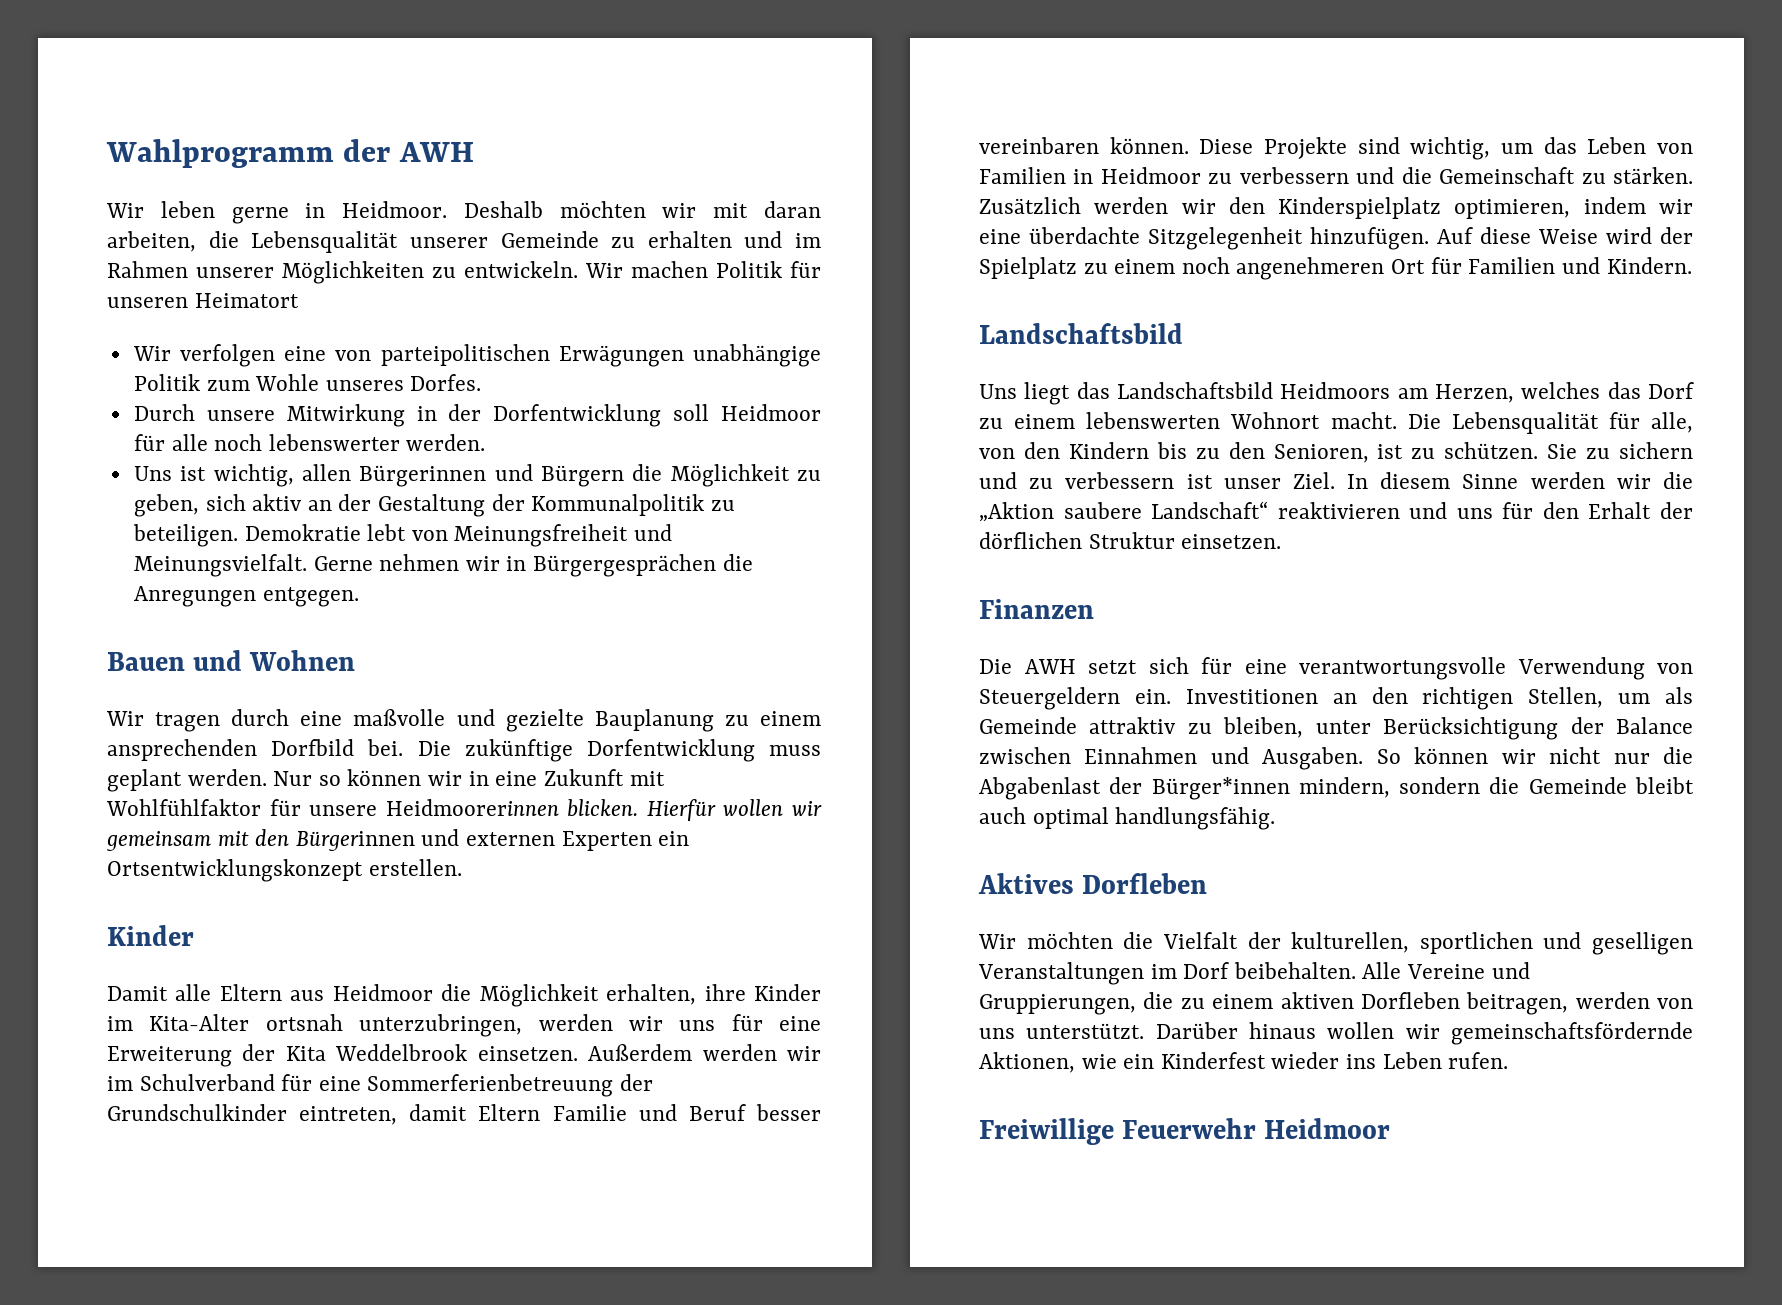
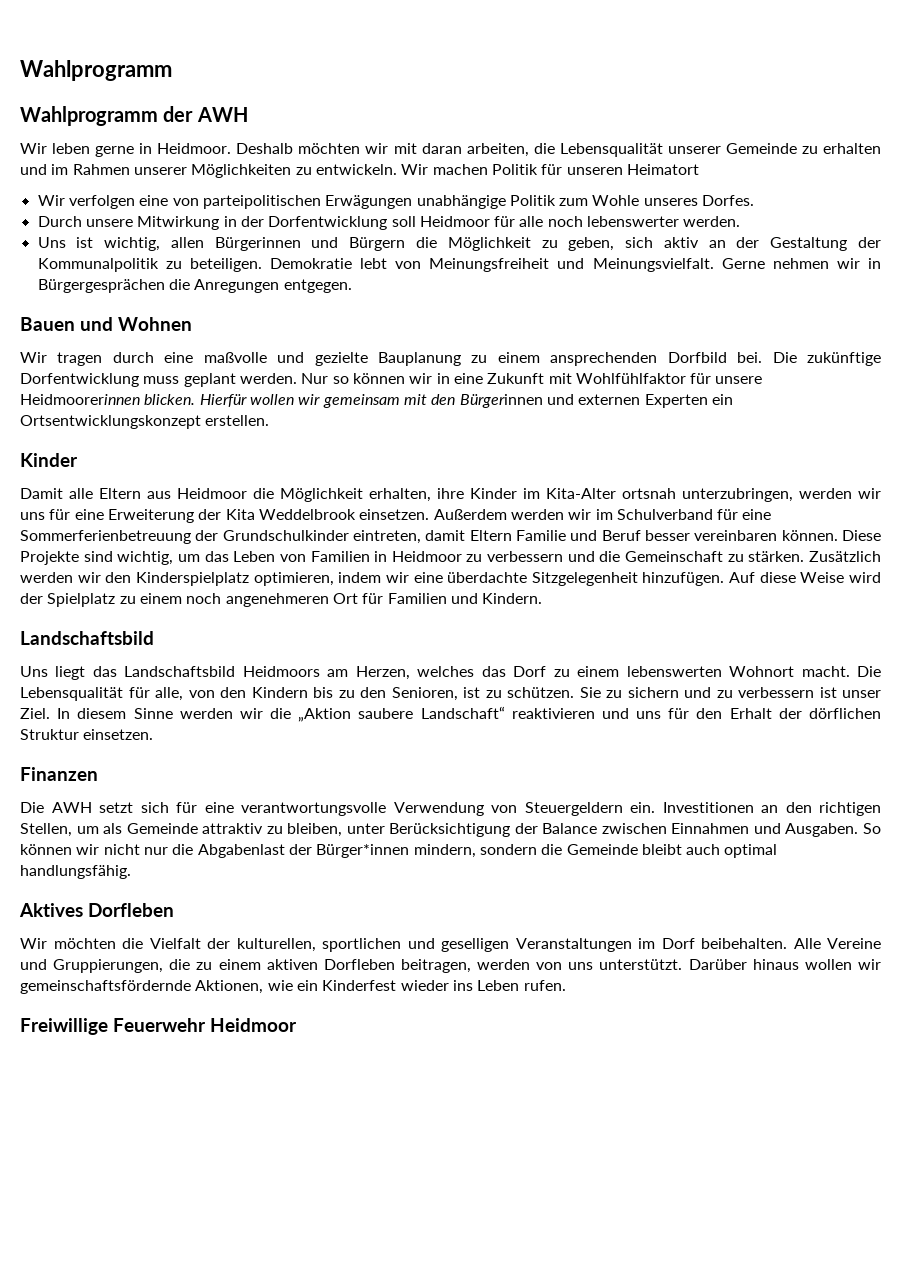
[106,139,334,168] Wahlprogramm -> [20,60,172,81] [20,106,158,126] Wahlprogramm // Wahlprogramm

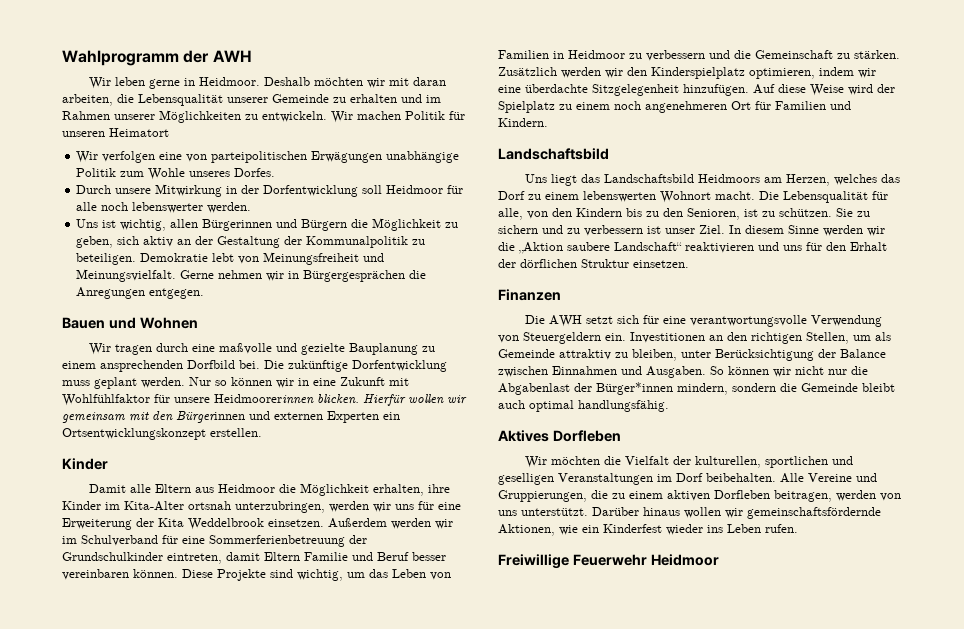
[20,60,172,81] [20,106,158,126] Wahlprogramm // Wahlprogramm -> [62,50,179,66] Wahlprogramm

